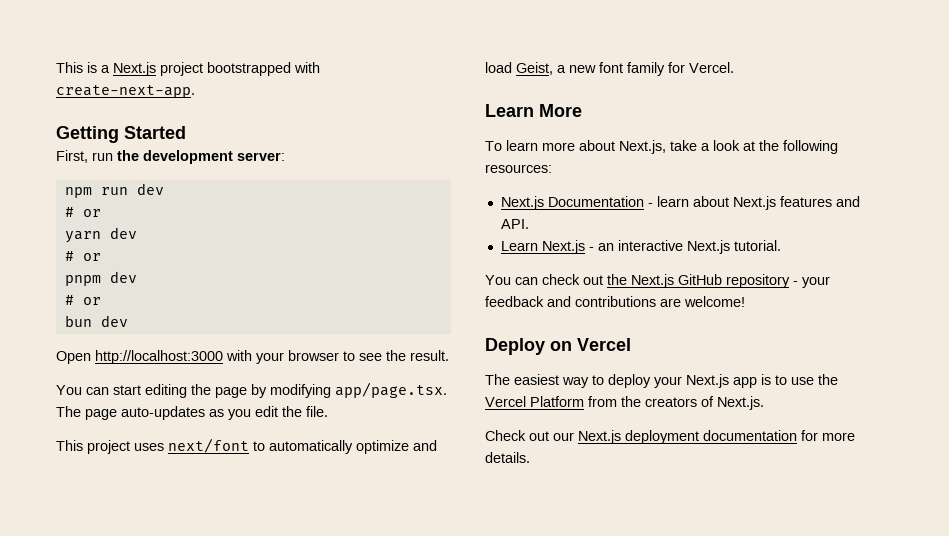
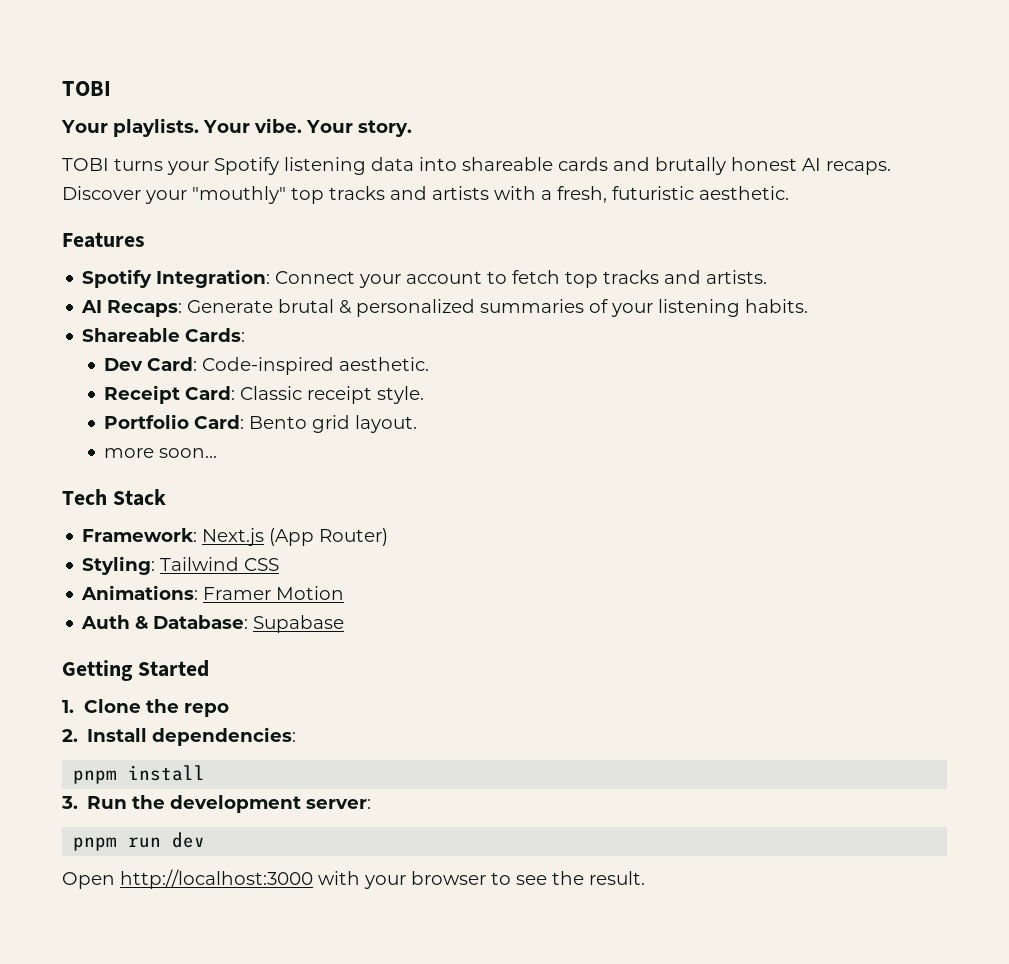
[56,62,320,76] [56,85,195,98] [56,126,186,143] [56,150,113,163] This is a Next.js project bootstrapped with create-next-app. // Getting Started // First, run -> [62,81,111,96] [61,118,412,137] [62,157,891,175] [62,186,789,204] [62,232,145,248] [82,269,768,288] [81,299,809,317] [82,328,246,342] [104,357,430,375] [104,385,425,404] [104,414,418,433] [104,448,218,458] [62,489,166,506] [82,528,389,546] [82,556,280,575] [81,585,345,600] [81,615,345,633] [62,660,209,681] [62,699,230,717] [62,727,297,746] [73,765,206,784] [61,796,128,809] TOBI // Your playlists. Your vibe. Your story. // TOBI turns your Spotify listening data into shareable cards and brutally honest AI recaps. Discover your "mouthly" top tracks and artists with a fresh, futuristic aesthetic. // Features // Spotify Integration: Connect your account to fetch top tracks and artists. // AI Recaps: Generate brutal & personalized summaries of your listening habits. // Shareable Cards: // Dev Card: Code-inspired aesthetic. // Receipt Card: Classic receipt style. // Portfolio Card: Bento grid layout. // more soon... // Tech Stack // Framework: Next.js (App Router) // Styling: Tailwind CSS // Animations: Framer Motion // Auth & Database: Supabase // Getting Started // 1. Clone the repo // 2. Install dependencies: // pnpm install // 3. Run
[64,187,92,198] npm -> [73,837,118,851] pnpm
[64,207,101,217] [64,227,137,243] [64,251,101,261] [64,271,137,286] [64,295,101,305] [64,315,128,327] // # or // yarn dev // # or // pnpm dev // # or // bun dev -> (206, 840) none
[56,382,447,398] [56,406,328,420] [56,438,437,454] [485,62,734,76] [485,104,582,117] [485,140,838,154] [485,164,552,173] [500,196,860,210] [500,219,529,229] [500,240,781,254] [485,274,830,288] [485,296,745,307] [485,338,631,355] [485,374,838,388] [485,396,764,410] [485,430,855,444] [485,452,530,463] // You can start editing the page by modifying app/page.tsx. The page auto-updates as you edit the file. // This project uses next/font to automatically optimize and load Geist, a new font family for Vercel. // Learn More // To learn more about Next.js, take a look at the following resources: // Next.js Documentation - learn about Next.js features and API. // Learn Next.js - an interactive Next.js tutorial. // You can check out the Next.js GitHub repository - your feedback and contributions are welcome! // Deploy on Vercel // The easiest way to deploy your Next.js app is to use the Vercel Platform from the creators of Next.js. // Check out our Next.js deployment documentation for more details. -> (645, 878) none

